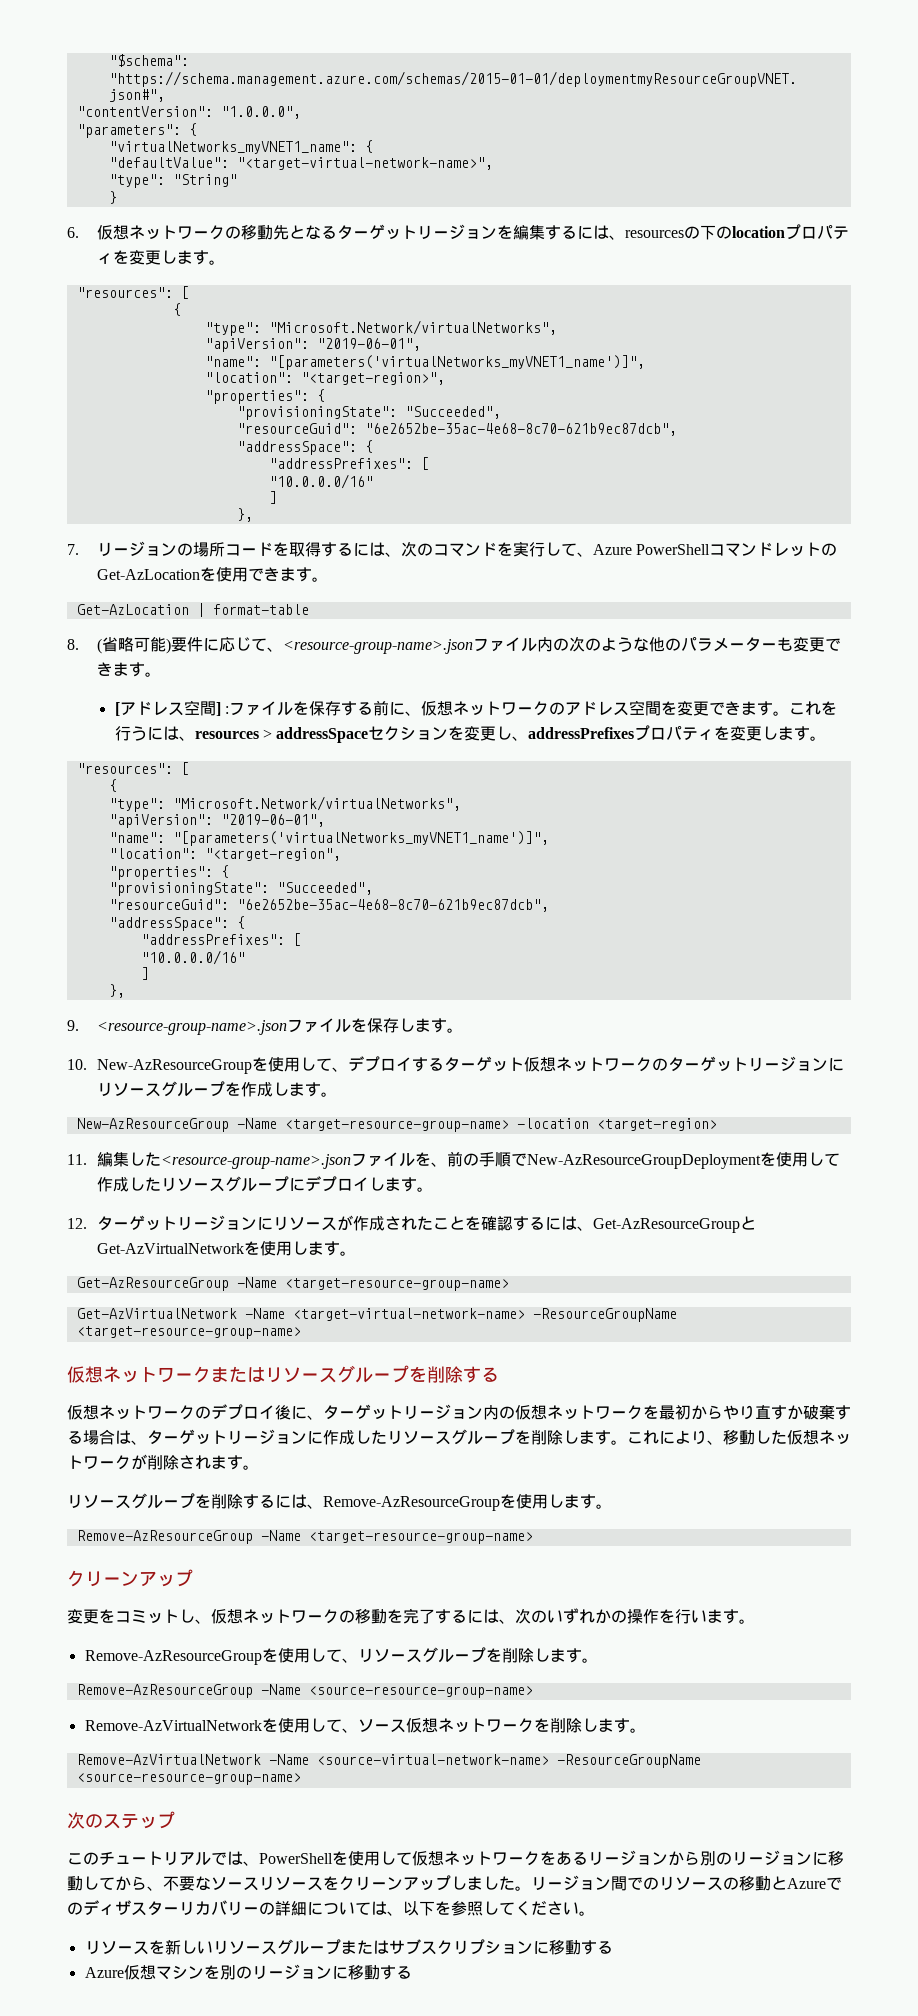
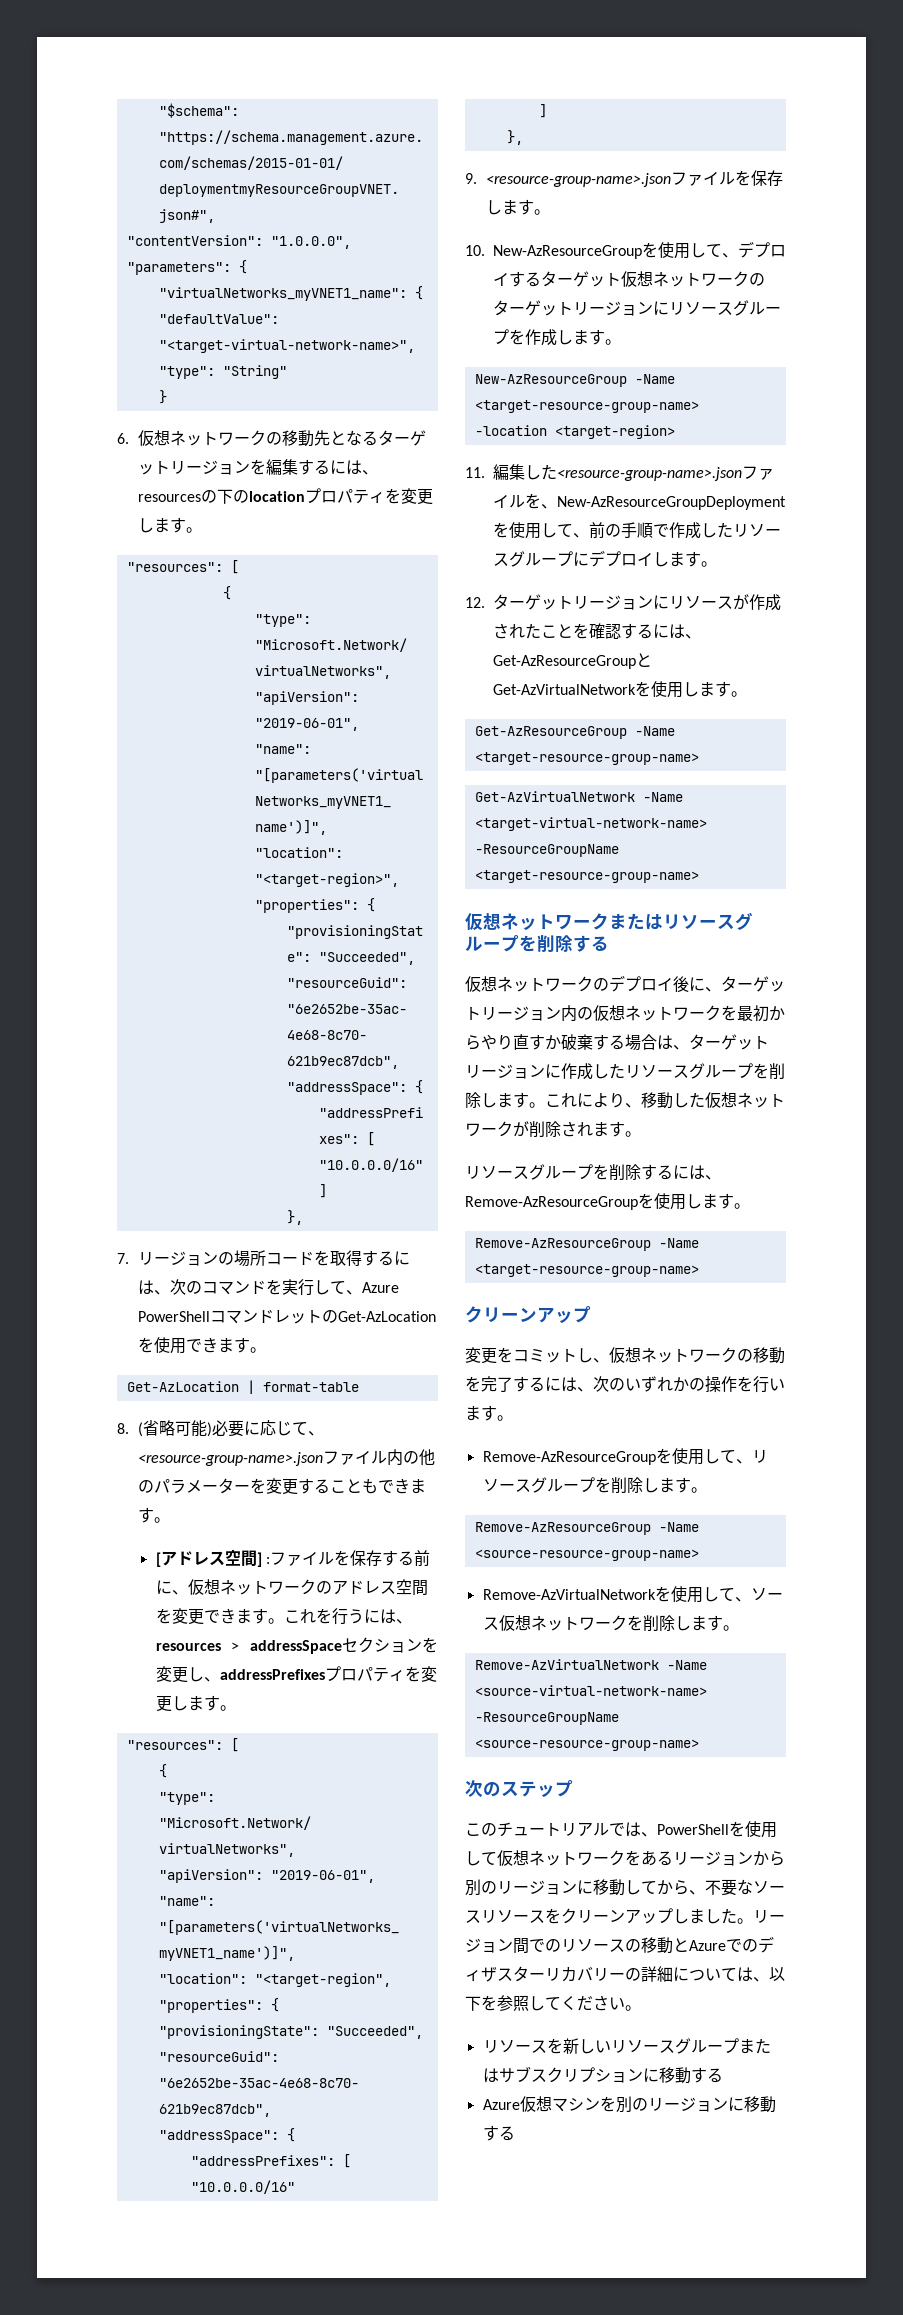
[171,637,204,652] 要件 -> [212,1420,245,1437] 必要
[569,636,650,652] 次のような -> (420, 1457) none
[777,637,826,652] も変更 -> [250,1478,379,1495] を変更することも
[447,1151,528,1167] 前の手順で -> (557, 506) none
(841, 1159) none -> [573,522,669,539] 、前の手順で

